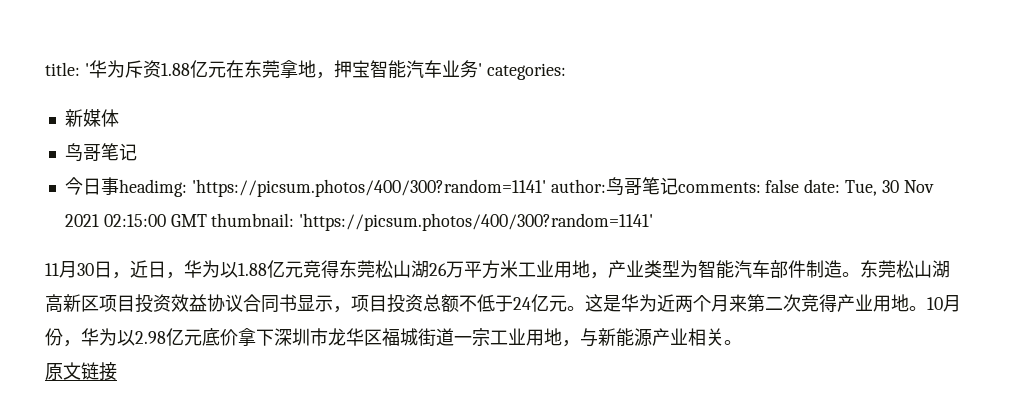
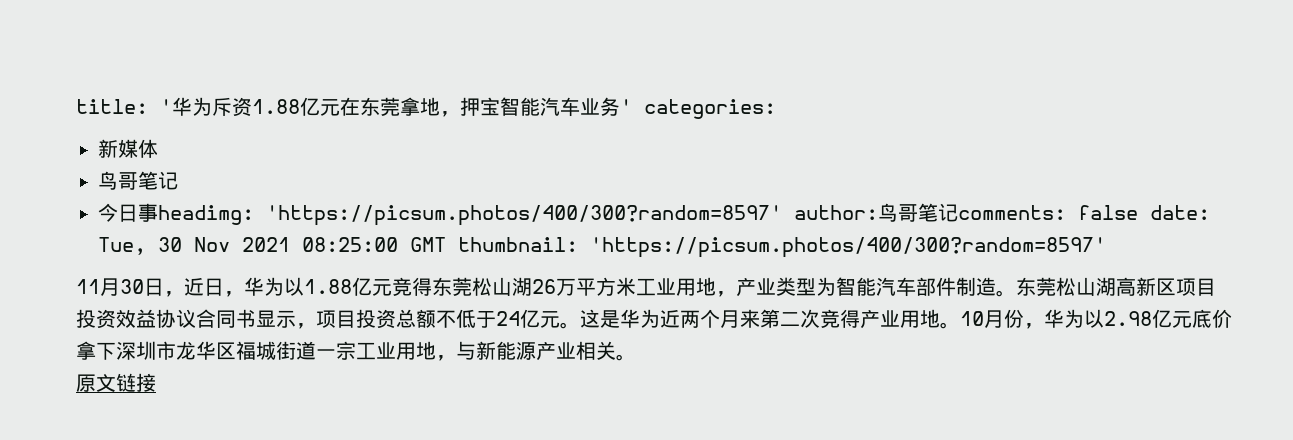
[191,179,546,197] 'https://picsum.photos/400/300?random=1141' -> [266,205,782,226] 'https://picsum.photos/400/300?random=8597'
[103,214,166,227] 02:15:00 -> [302,237,398,252] 08:25:00
[299,213,654,231] 'https://picsum.photos/400/300?random=1141' -> [590,237,1106,258] 'https://picsum.photos/400/300?random=8597'

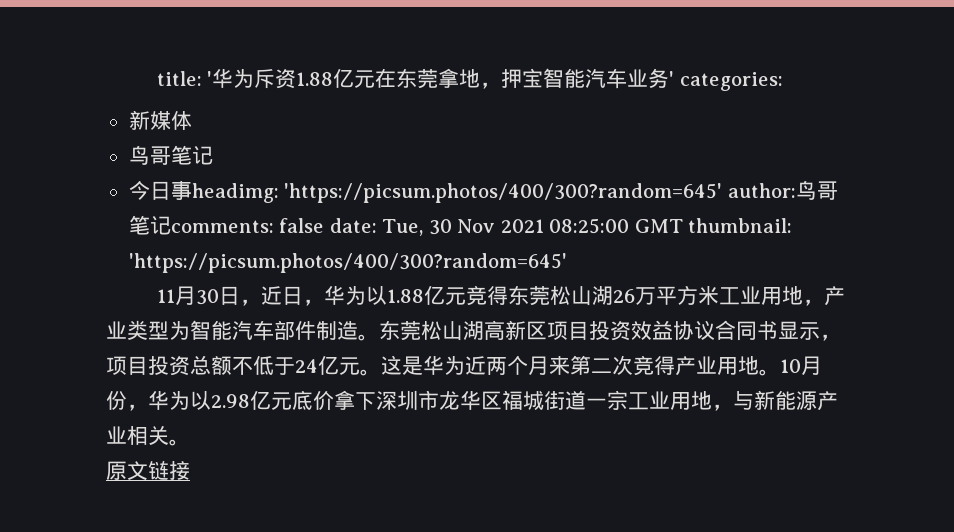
[266,205,782,226] 'https://picsum.photos/400/300?random=8597' -> [284,183,723,203] 'https://picsum.photos/400/300?random=645'
[590,237,1106,258] 'https://picsum.photos/400/300?random=8597' -> [128,253,567,273] 'https://picsum.photos/400/300?random=645'

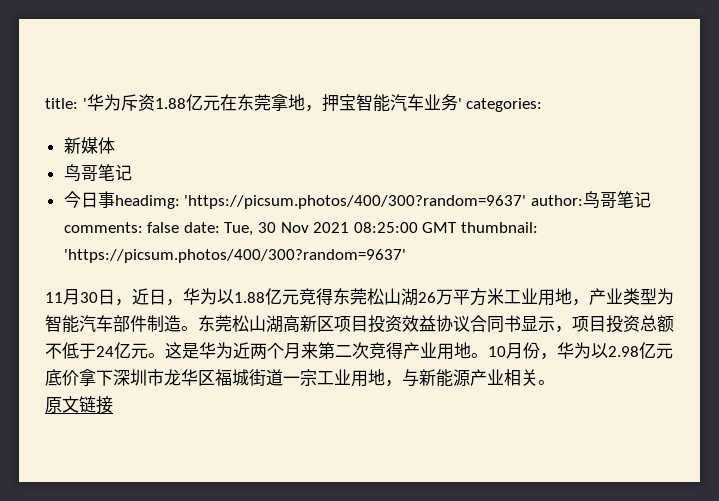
[284,183,723,203] 'https://picsum.photos/400/300?random=645' -> [184,195,527,209] 'https://picsum.photos/400/300?random=9637'
[128,253,567,273] 'https://picsum.photos/400/300?random=645' -> [63,249,406,263] 'https://picsum.photos/400/300?random=9637'

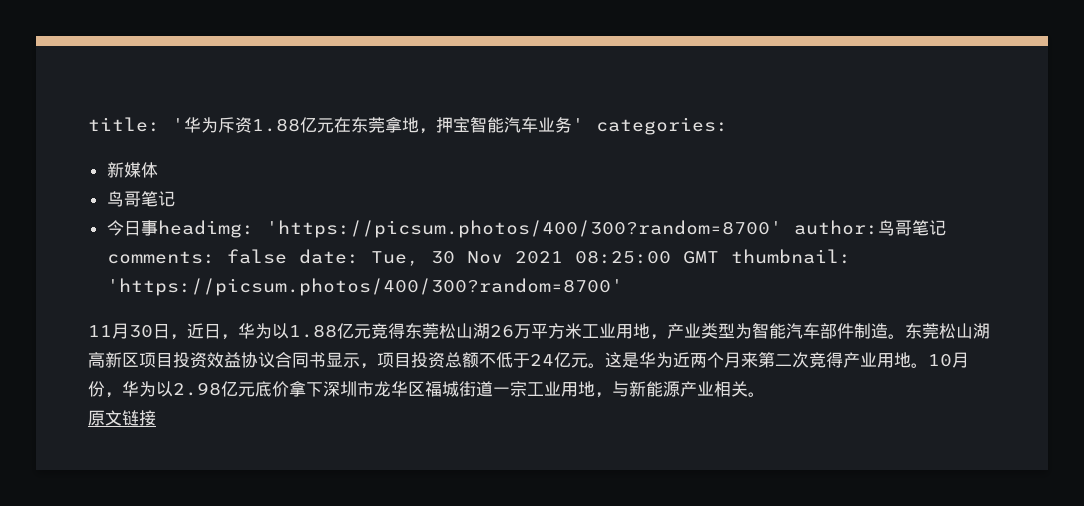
[184,195,527,209] 'https://picsum.photos/400/300?random=9637' -> [265,220,782,238] 'https://picsum.photos/400/300?random=8700'
[63,249,406,263] 'https://picsum.photos/400/300?random=9637' -> [106,278,623,296] 'https://picsum.photos/400/300?random=8700'

